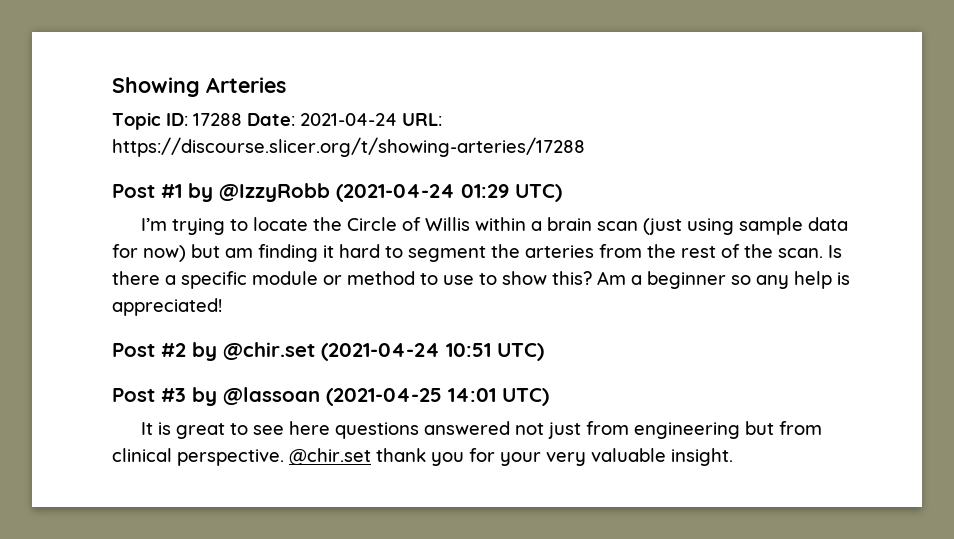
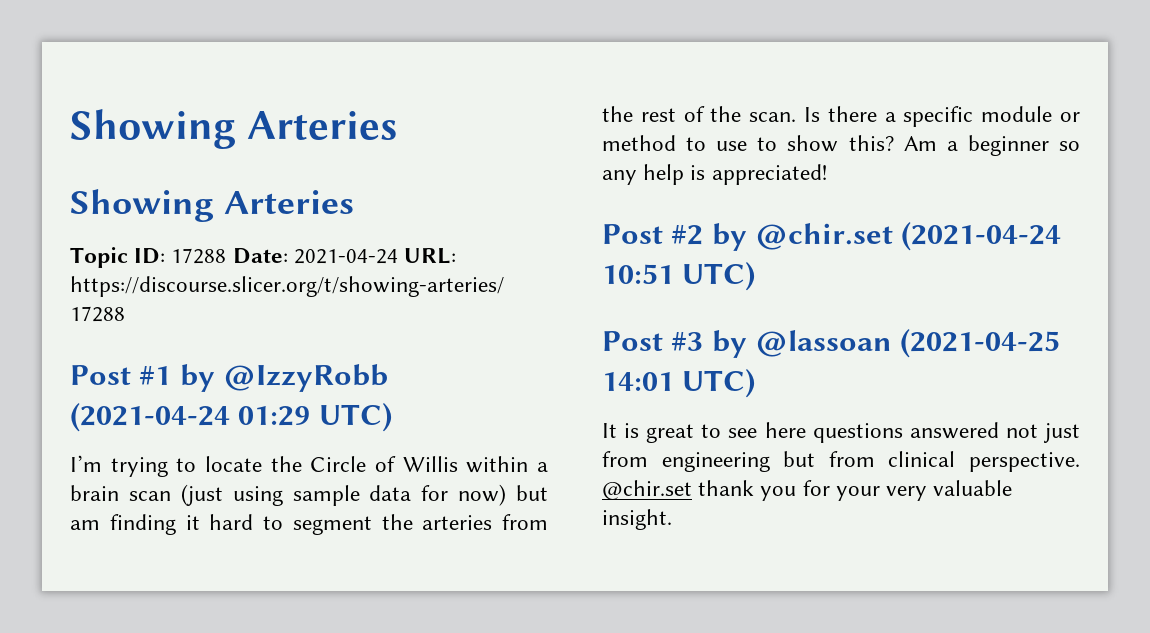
[112,77,286,97] Showing Arteries -> [70,109,398,149] [70,189,354,222] Showing Arteries // Showing Arteries

